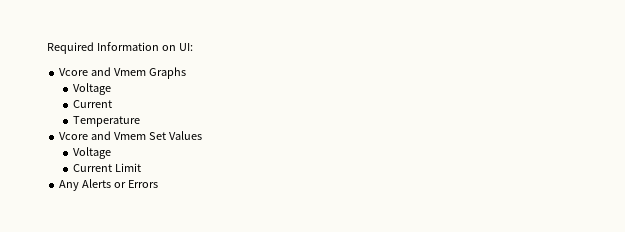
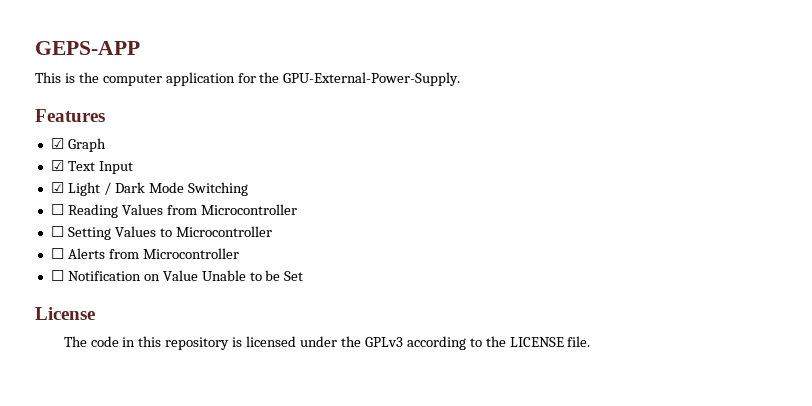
[47,42,193,54] [59,67,187,79] [72,83,111,95] [72,100,112,108] [72,116,140,127] [59,131,202,140] [72,147,111,159] [72,163,141,172] [59,179,159,191] Required Information on UI: // Vcore and Vmem Graphs // Voltage // Current // Temperature // Vcore and Vmem Set Values // Voltage // Current Limit // Any Alerts or Errors -> [35,41,140,55] [35,72,461,86] [35,109,105,122] [50,138,106,152] [50,160,133,174] [50,182,248,196] [50,204,297,218] [50,226,272,240] [50,248,239,259] [50,270,304,281] [35,307,95,320] [63,336,591,350] GEPS-APP // This is the computer application for the GPU-External-Power-Supply. // Features // ☑ Graph // ☑ Text Input // ☑ Light / Dark Mode Switching // ☐ Reading Values from Microcontroller // ☐ Setting Values to Microcontroller // ☐ Alerts from Microcontroller // ☐ Notification on Value Unable to be Set // License // The code in this repository is licensed under the GPLv3 according to the LICENSE file.

